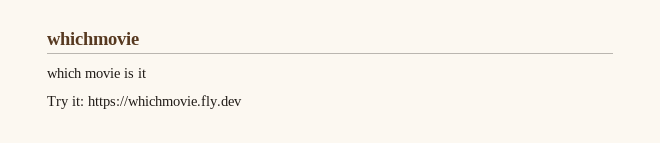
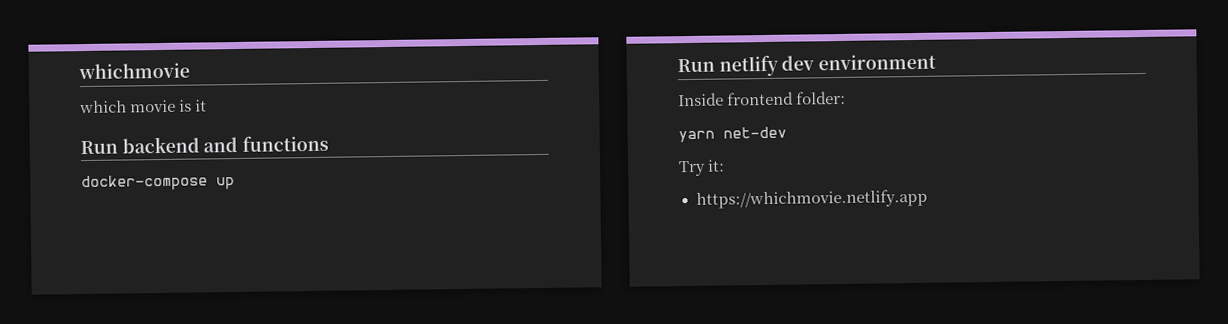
(146, 73) none -> [80,134,330,155] [81,174,235,192] [677,53,937,77] [678,90,847,107] [678,126,787,143] // Run backend and functions // docker-compose up // Run netlify dev environment // Inside frontend folder: // yarn net-dev
[88,95,242,109] https://whichmovie.fly.dev -> [695,188,928,209] // https://whichmovie.netlify.app

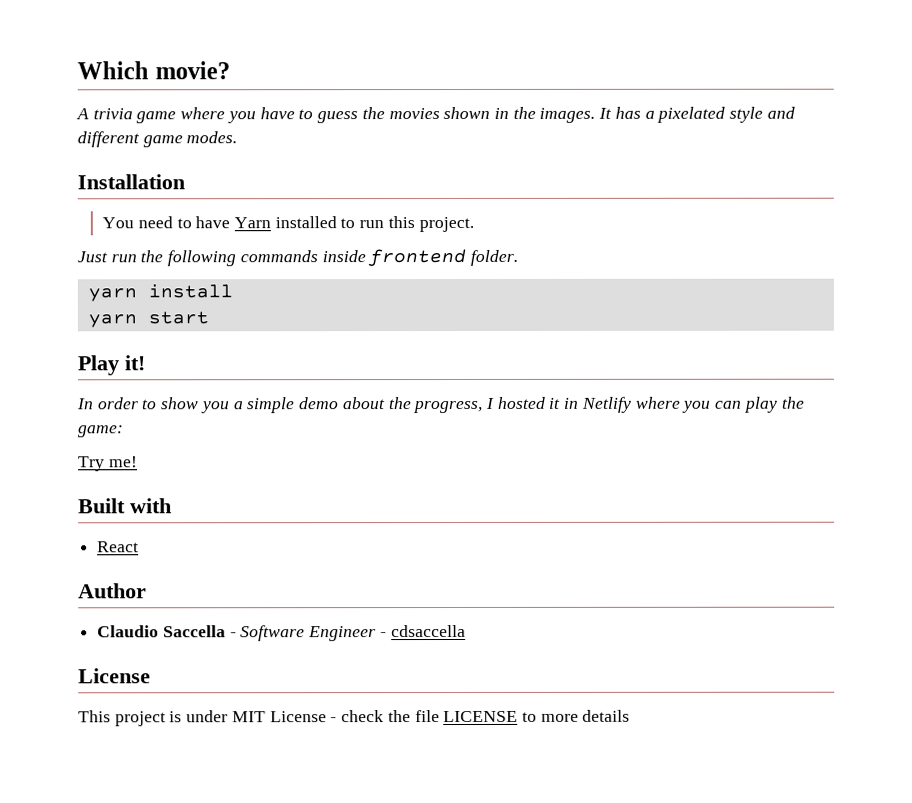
[78,62,190,80] [79,99,208,114] [80,134,330,155] [81,174,235,192] [677,53,937,77] [678,90,847,107] [678,126,787,143] [678,159,726,177] [695,188,928,209] whichmovie // which movie is it // Run backend and functions // docker-compose up // Run netlify dev environment // Inside frontend folder: // yarn net-dev // Try it: // https://whichmovie.netlify.app -> [77,61,230,80] [76,106,795,124] [77,131,238,148] [77,174,185,190] [102,216,474,233] [77,248,519,267] [87,284,233,302] [87,311,209,328] [77,355,145,376] [76,396,805,414] [78,425,124,438] [78,456,138,472] [78,498,172,514] [97,541,140,553] [78,583,147,599] [97,624,466,642] [78,668,151,684] [78,709,631,727] Which movie? // A trivia game where you have to guess the movies shown in the images. It has a pixelated style and different game modes. // Installation // You need to have Yarn installed to run this project. // Just run the following commands inside frontend folder. // yarn install // yarn start // Play it! // In order to show you a simple demo about the progress, I hosted it in Netlify where you can play the game: // Try me! // Built with // React // Author // Claudio Saccella - Software Engineer - cdsaccella // License // This project is under MIT License - check the file LICENSE to more details

